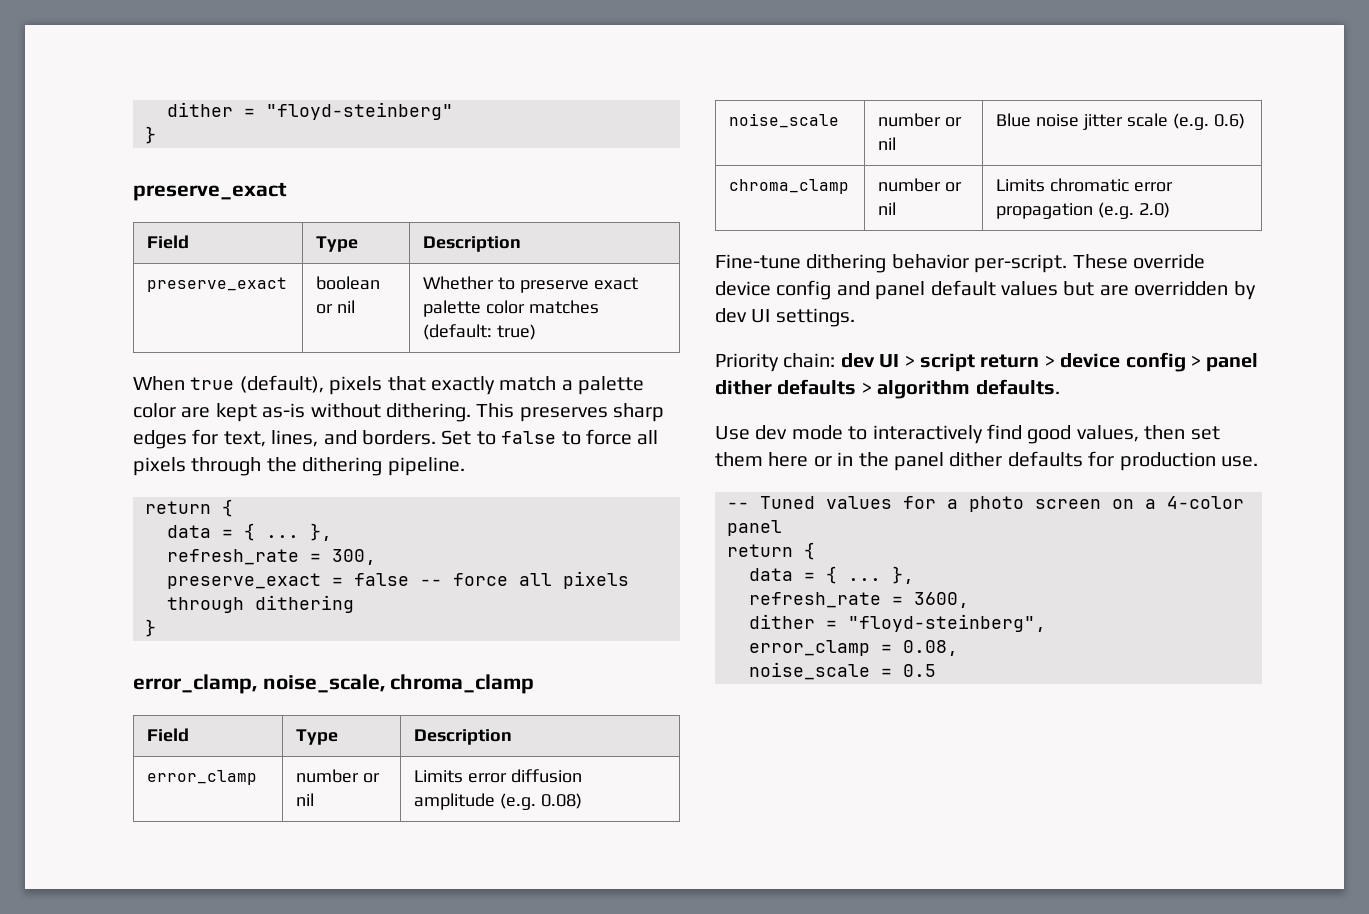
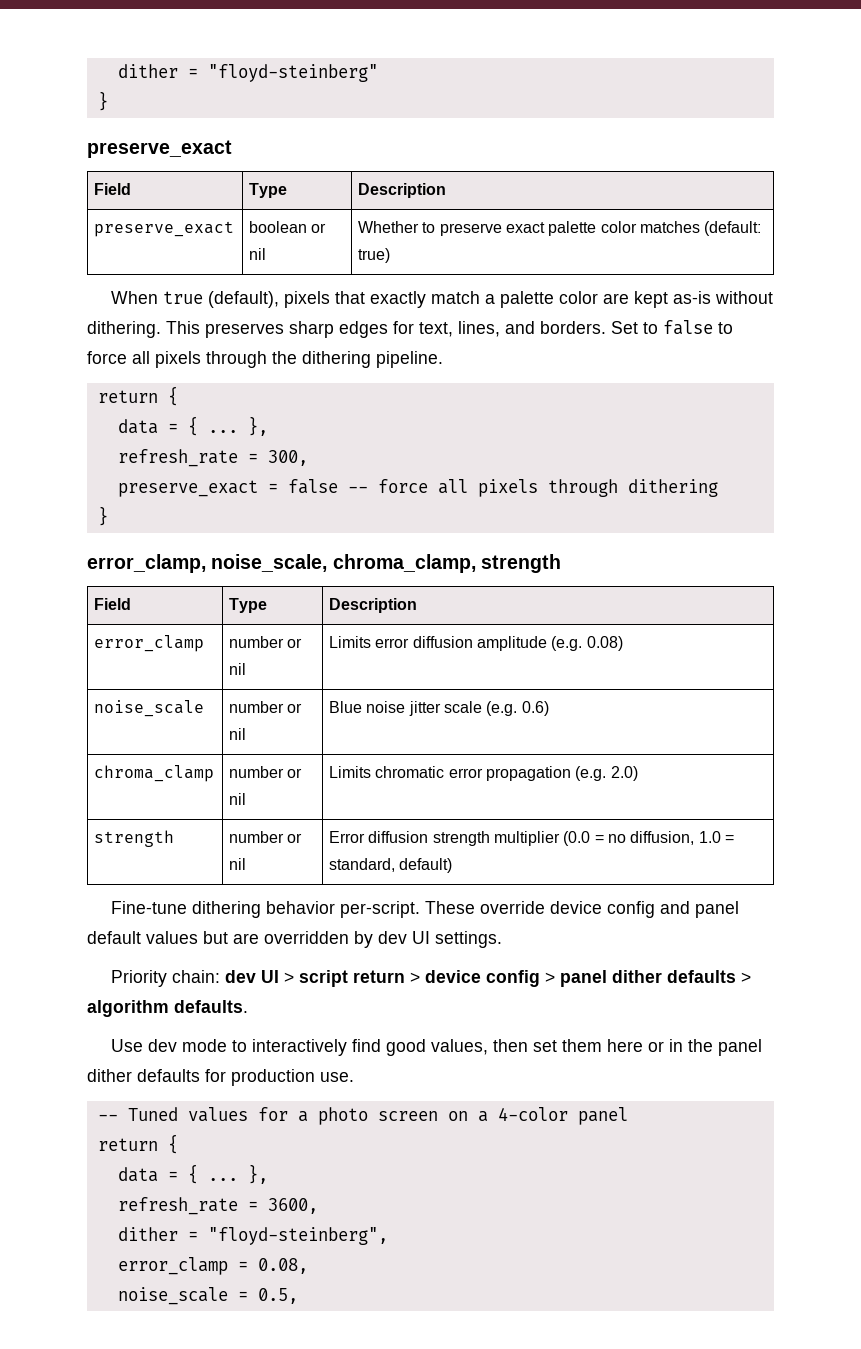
[390,674,535,694] chroma_clamp -> [332,554,561,573] chroma_clamp, strength
(1170, 210) none -> [94,830,175,847] [229,831,303,843] [229,858,247,870] [329,831,734,846] [329,858,453,873] // strength | number or nil | Error diffusion strength multiplier (0.0 = no diffusion, 1.0 = standard, default)
[903,664,936,677] 0.5 -> [257,1288,298,1304] 0.5,

